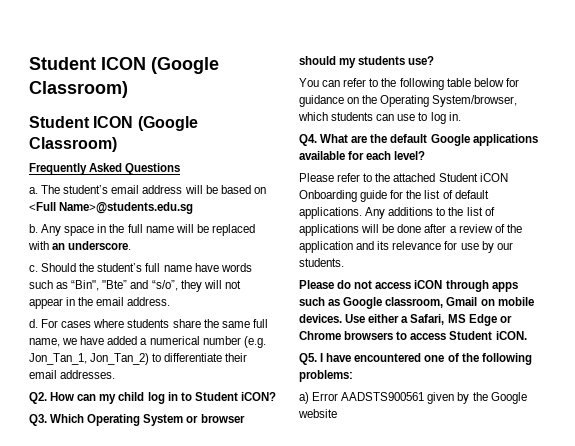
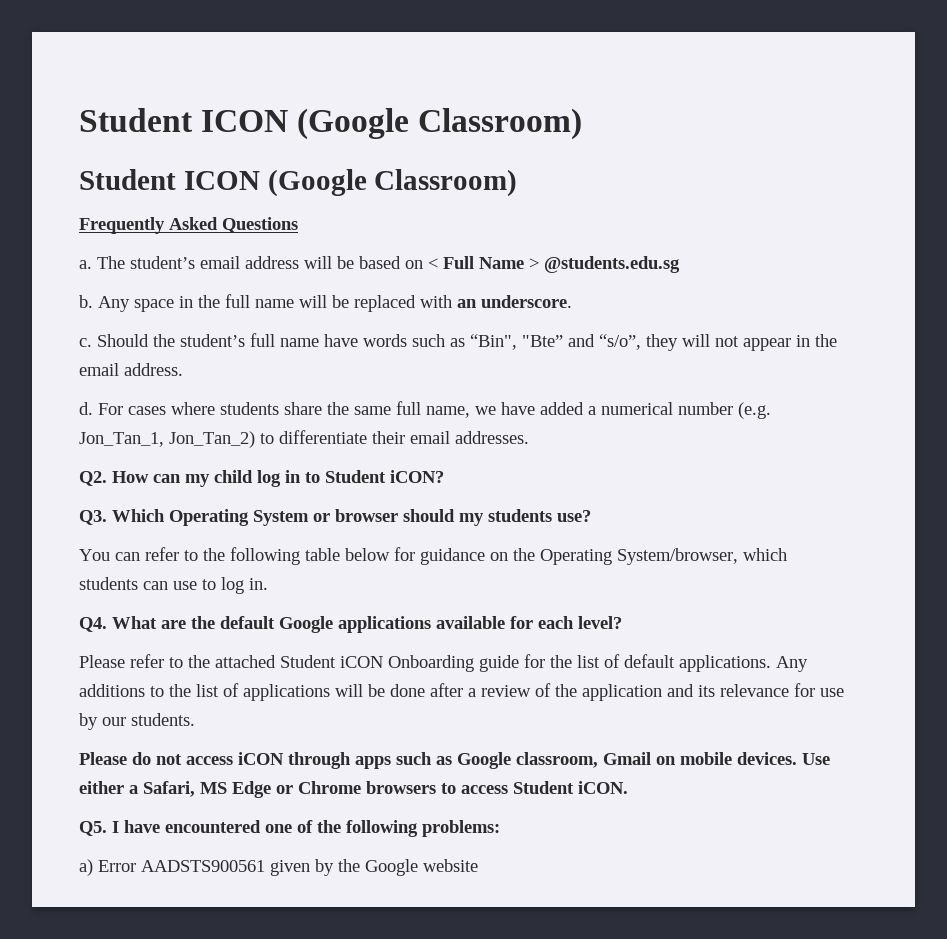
[29,202,194,214] <Full Name>@students.edu.sg -> [428,256,680,273] < Full Name > @students.edu.sg

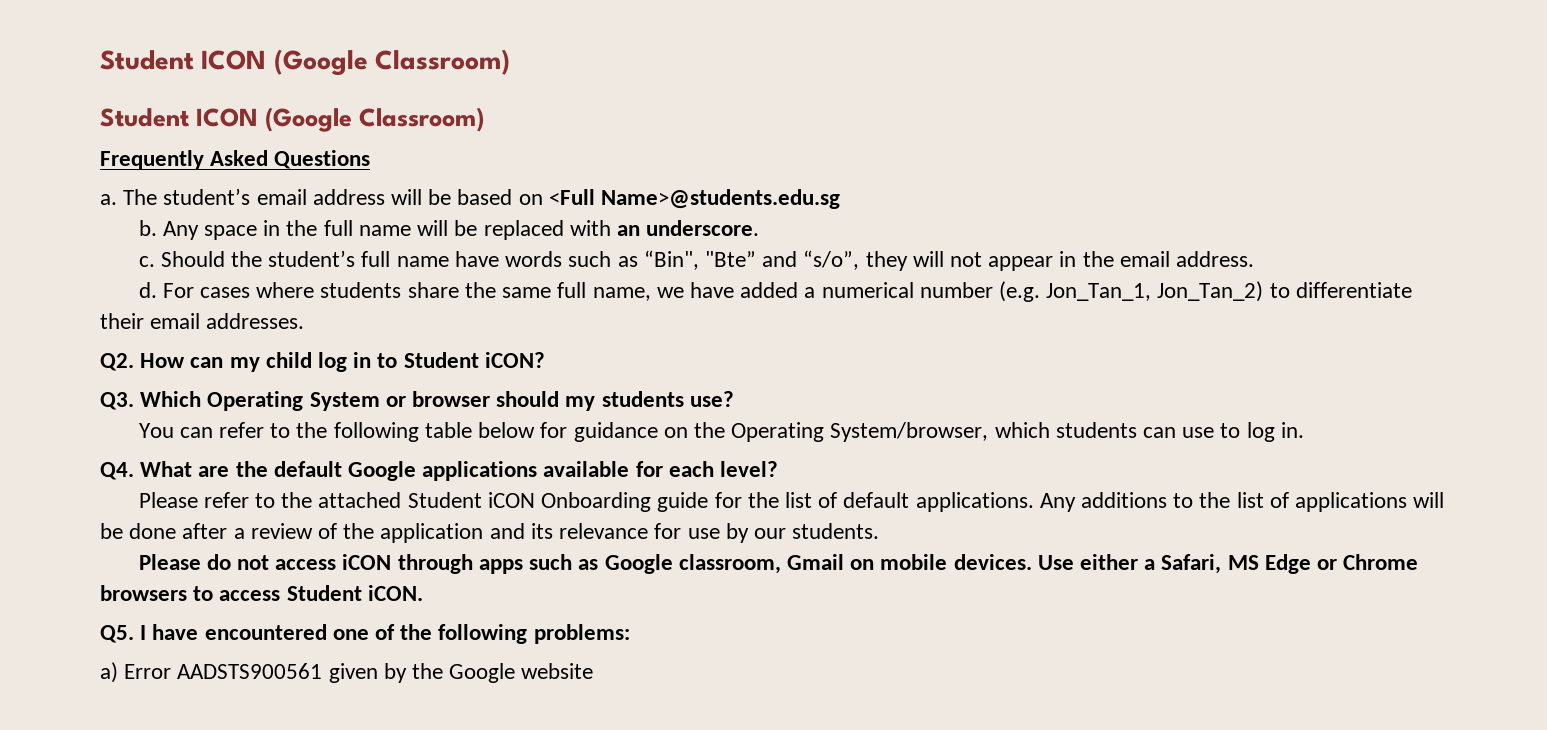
[428,256,680,273] < Full Name > @students.edu.sg -> [548,189,841,209] <Full Name>@students.edu.sg

